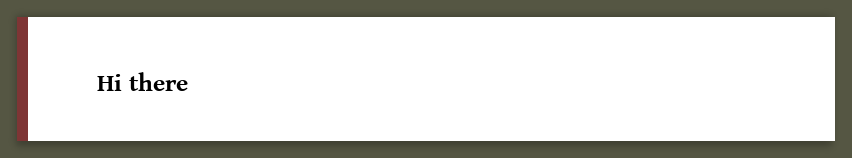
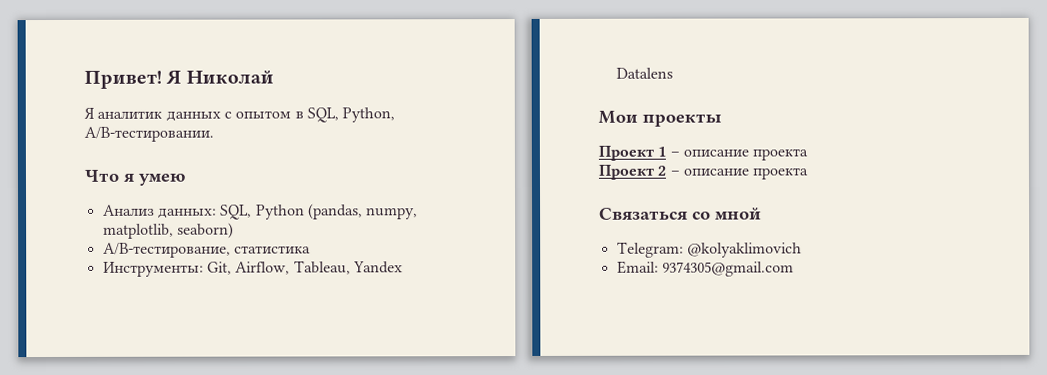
[97,72,188,91] Hi there -> [84,69,274,89] [84,106,396,123] [84,126,214,142] [84,169,186,186] [102,203,419,220] [102,222,234,239] [102,242,311,258] [102,260,403,277] [615,67,673,79] [598,110,722,127] [598,145,809,161] [598,164,809,180] [599,207,762,220] [616,241,802,258] [616,260,794,277] Привет! Я Николай // Я аналитик данных с опытом в SQL, Python, A/B-тестировании. // Что я умею // Анализ данных: SQL, Python (pandas, numpy, matplotlib, seaborn) // A/B-тестирование, статистика // Инструменты: Git, Airflow, Tableau, Yandex Datalens // Мои проекты // Проект 1 – описание проекта // Проект 2 – описание проекта // Связаться со мной // Telegram: @kolyaklimovich // Email: 9374305@gmail.com

